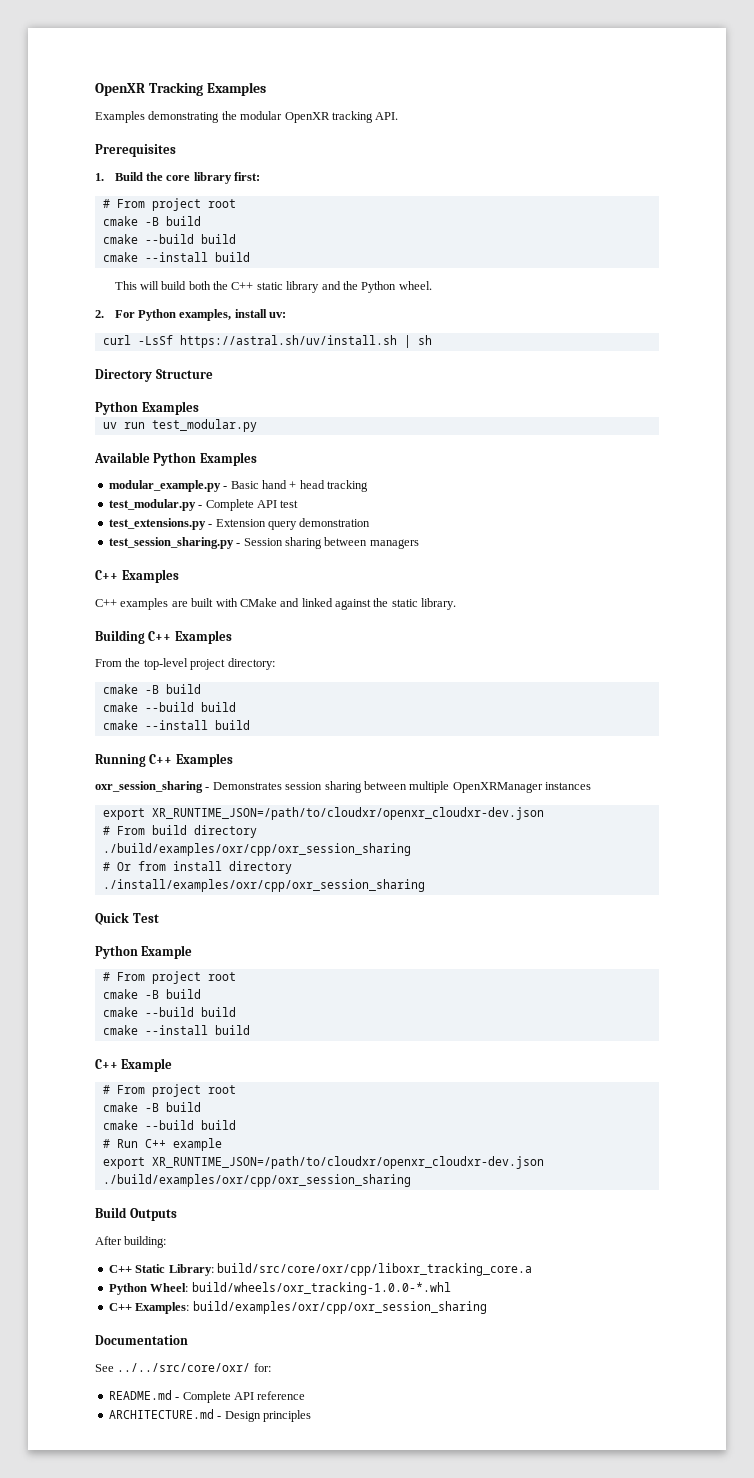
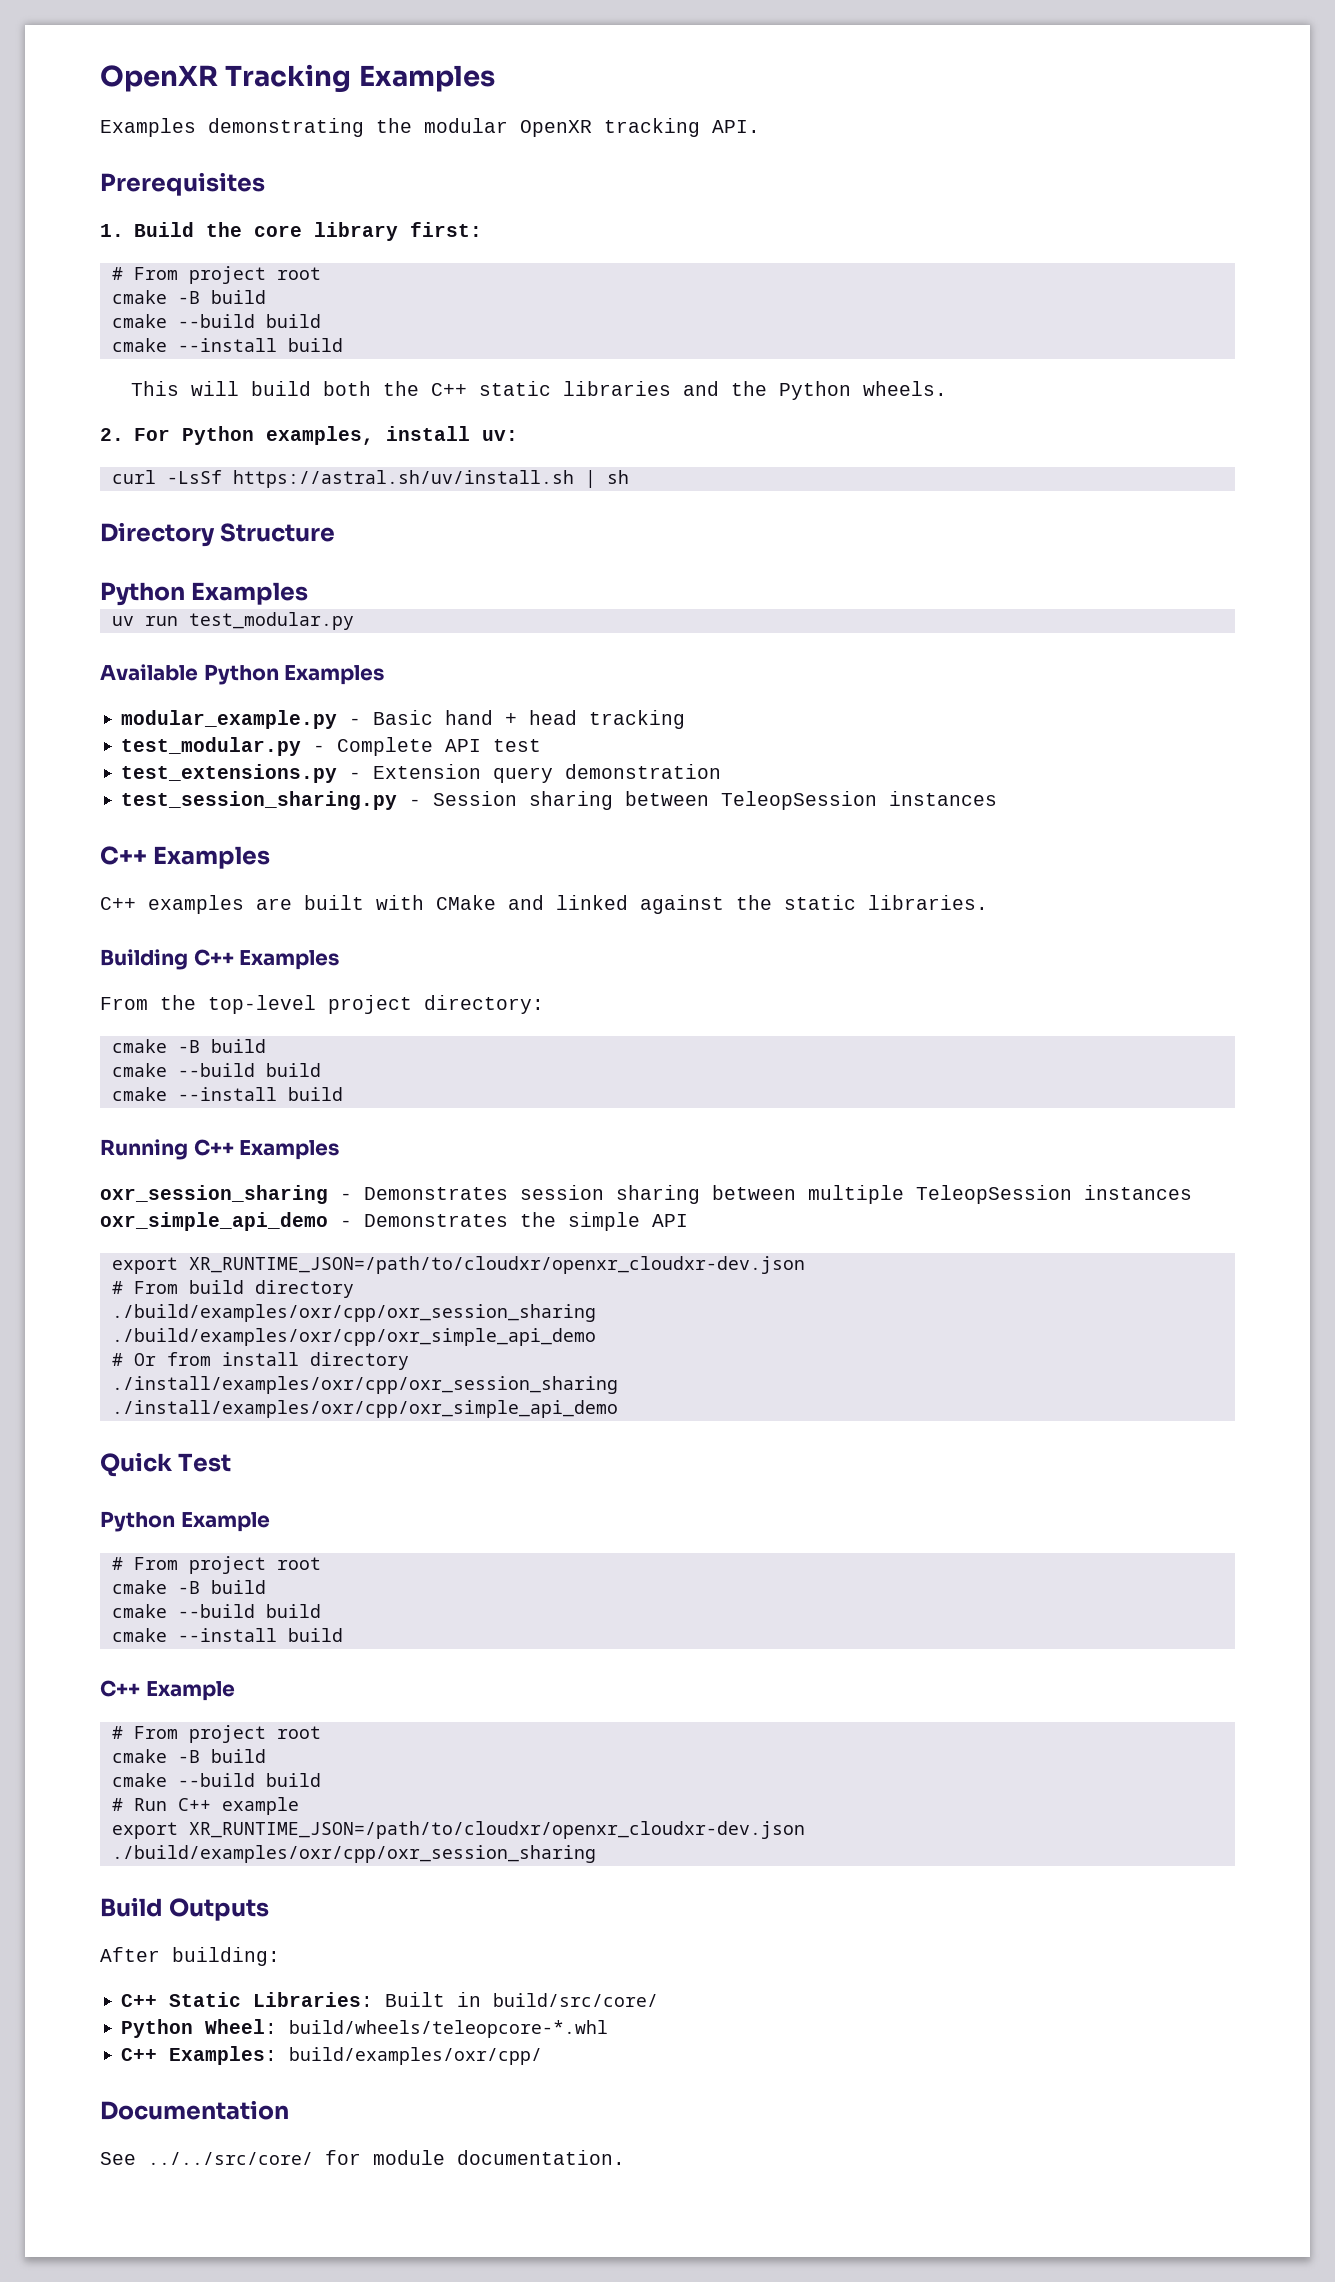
[286,281,320,293] library -> [563,381,672,396] libraries
[398,281,432,290] wheel. -> [863,381,948,396] wheels.
[369,539,419,549] managers -> [721,791,998,810] TeleopSession instances
[421,598,457,610] library. -> [868,895,988,910] libraries.
[452,782,591,793] OpenXRManager instances -> [916,1185,1192,1204] [100,1212,688,1231] TeleopSession instances oxr_simple_api_demo - Demonstrates the simple API
(411, 849) none -> [111,1328,596,1346] // ./build/examples/oxr/cpp/oxr_simple_api_demo
(425, 885) none -> [111,1400,618,1418] // ./install/examples/oxr/cpp/oxr_simple_api_demo
[168,1263,532,1276] Library: build/src/core/oxr/cpp/liboxr_tracking_core.a -> [253,1992,659,2007] Libraries: Built in build/src/core/
[191,1282,451,1295] build/wheels/oxr_tracking-1.0.0-*.whl -> [289,2020,609,2038] build/wheels/teleopcore-*.whl
[192,1301,487,1314] build/examples/oxr/cpp/oxr_session_sharing -> [289,2047,543,2065] build/examples/oxr/cpp/
[117,1363,271,1372] [108,1390,306,1403] [108,1409,311,1422] ../../src/core/oxr/ for: // README.md - Complete API reference // ARCHITECTURE.md - Design principles -> [148,2150,625,2165] ../../src/core/ for module documentation.

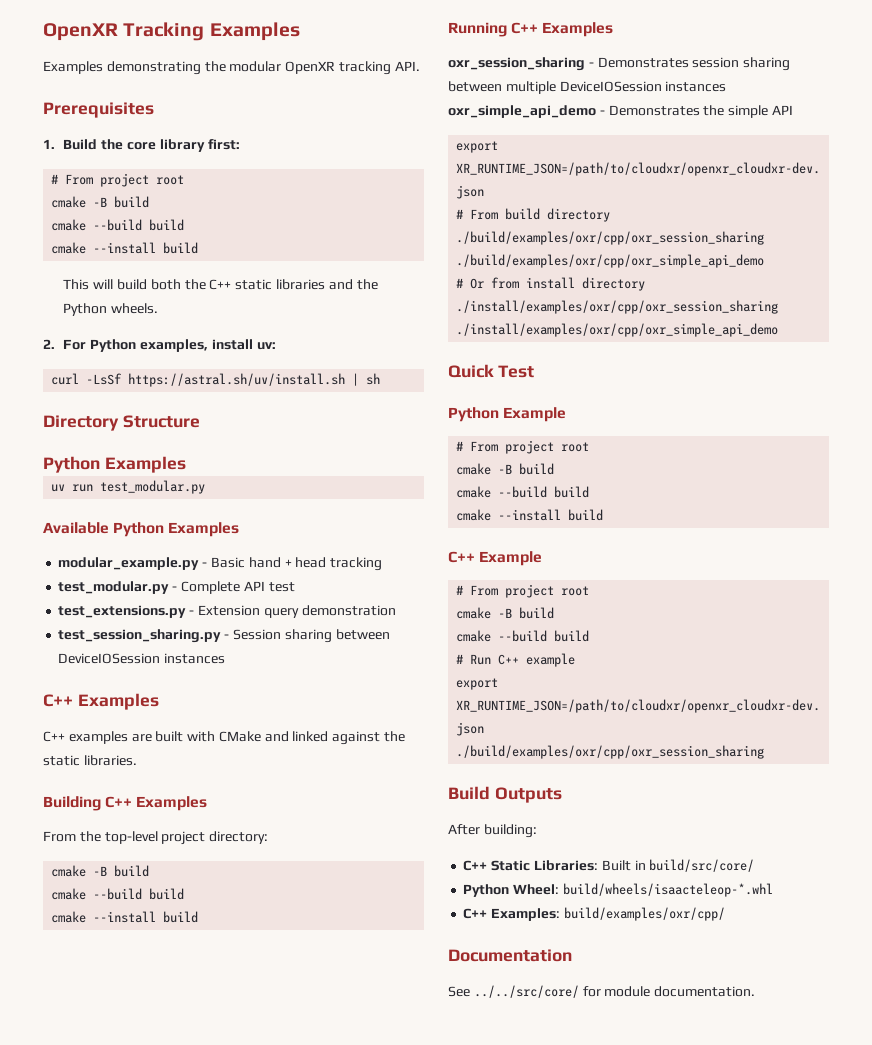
[721,791,878,810] TeleopSession -> [58,653,161,664] DeviceIOSession
[916,1185,1072,1204] TeleopSession -> [559,81,662,92] DeviceIOSession
[289,2020,609,2038] build/wheels/teleopcore-*.whl -> [562,883,773,897] build/wheels/isaacteleop-*.whl

